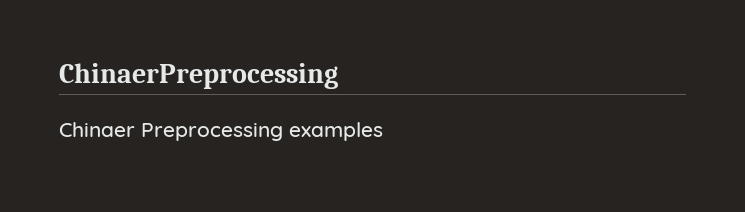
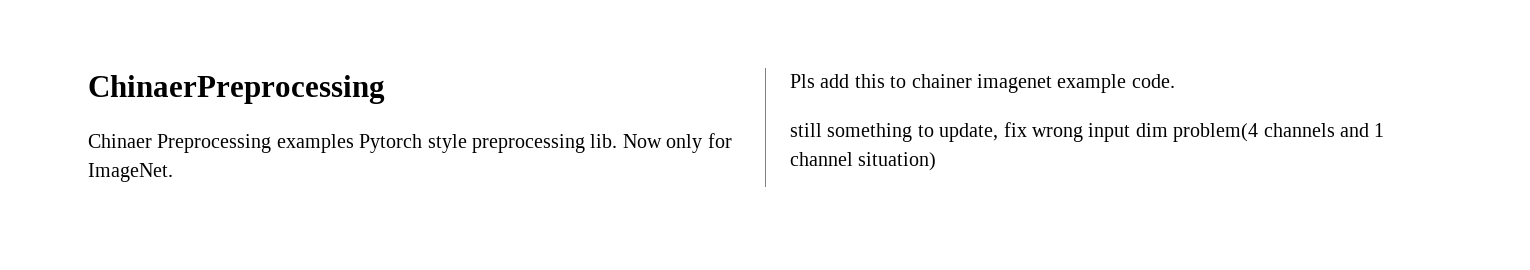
(383, 131) none -> [359,133,732,153] [88,163,173,182] [790,74,1175,93] [790,122,1385,142] [790,152,937,171] Pytorch style preprocessing lib. Now only for ImageNet. // Pls add this to chainer imagenet example code. // still something to update, fix wrong input dim problem(4 channels and 1 channel situation)

